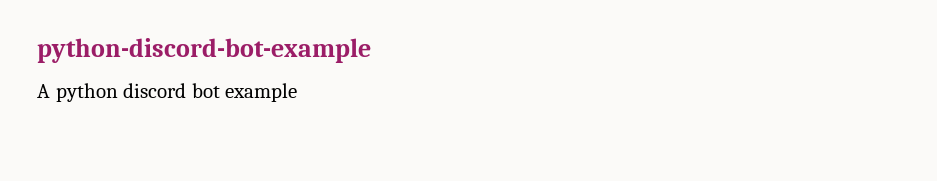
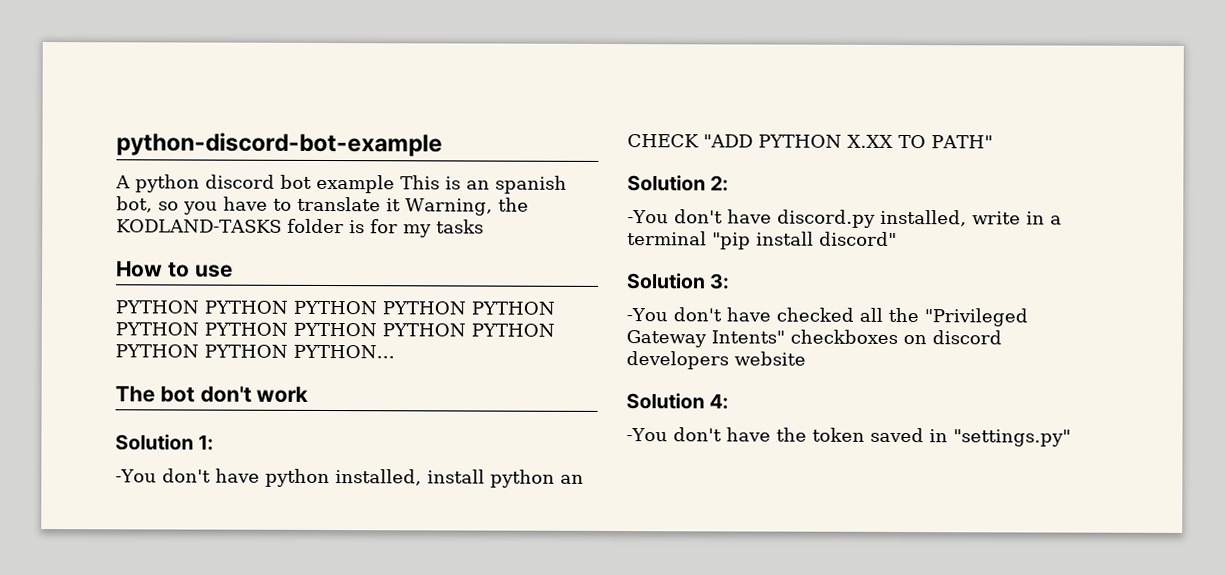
(298, 92) none -> [400,175,567,194] [116,196,529,216] [116,218,484,238] [116,260,233,278] [115,300,555,315] [115,322,555,337] [115,344,395,359] [115,385,309,403] [115,434,215,451] [115,468,584,488] [627,134,993,149] [627,175,730,192] [627,209,1062,228] [627,231,897,250] [626,273,731,290] [626,307,1028,327] [626,329,1002,348] [626,351,806,370] [626,393,730,410] [626,427,1071,447] This is an spanish bot, so you have to translate it Warning, the KODLAND-TASKS folder is for my tasks // How to use // PYTHON PYTHON PYTHON PYTHON PYTHON PYTHON PYTHON PYTHON PYTHON PYTHON PYTHON PYTHON PYTHON... // The bot don't work // Solution 1: // -You don't have python installed, install python an CHECK "ADD PYTHON X.XX TO PATH" // Solution 2: // -You don't have discord.py installed, write in a terminal "pip install discord" // Solution 3: // -You don't have checked all the "Privileged Gateway Intents" checkboxes on discord developers website // Solution 4: // -You don't have the token saved in "settings.py"

